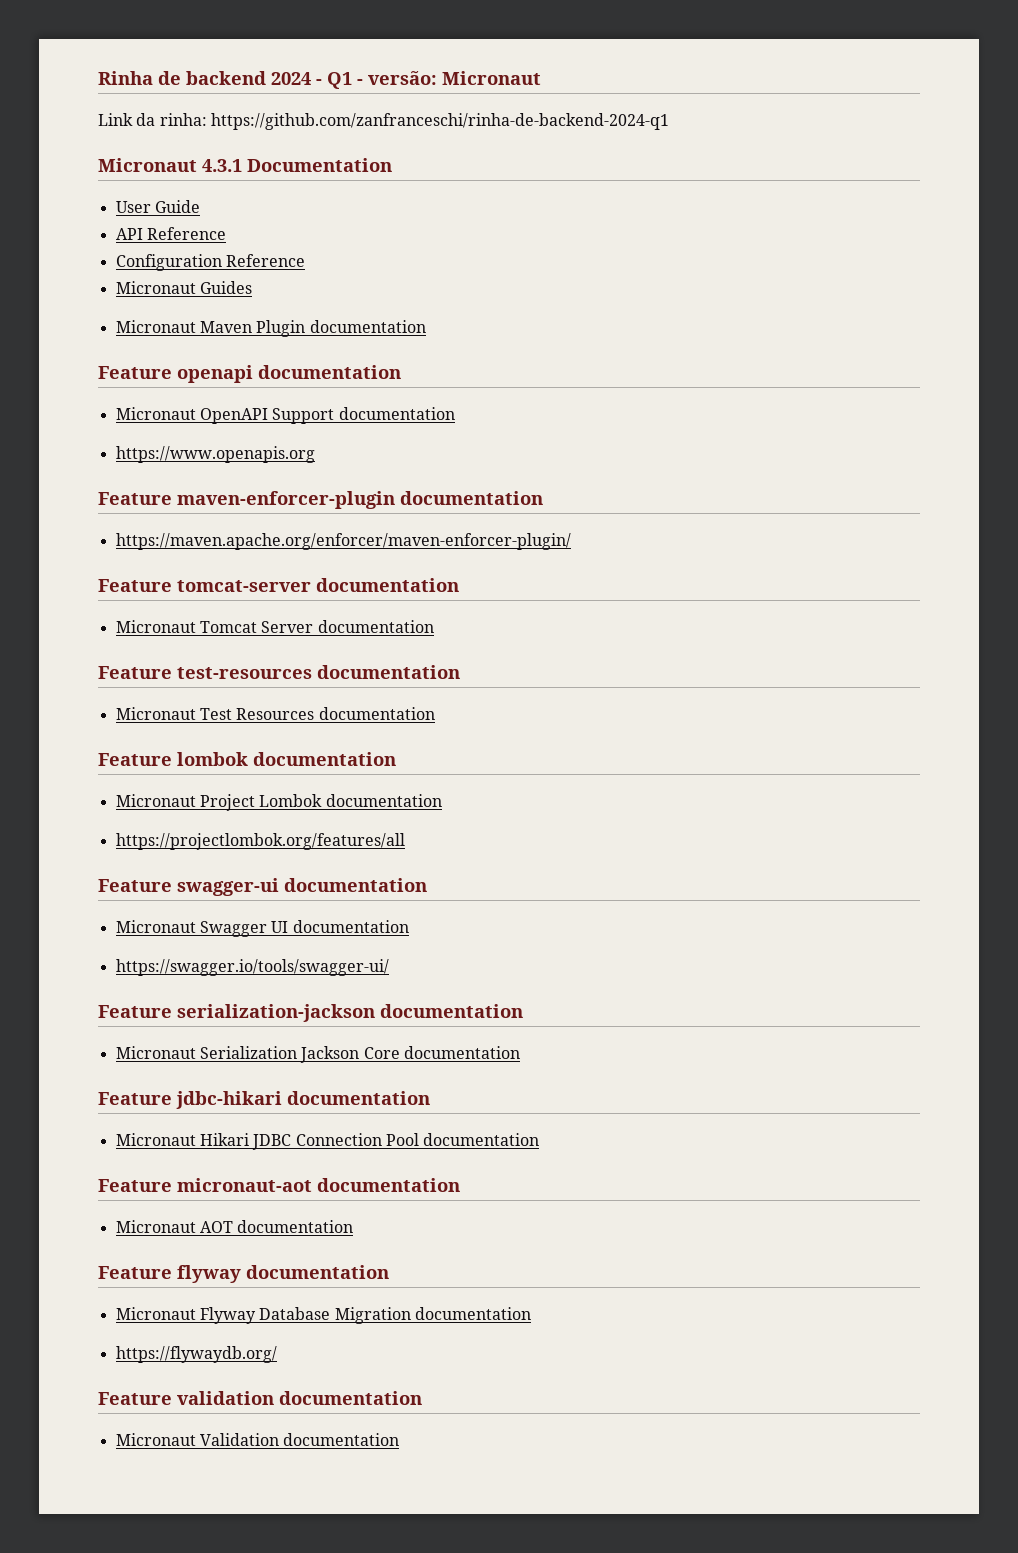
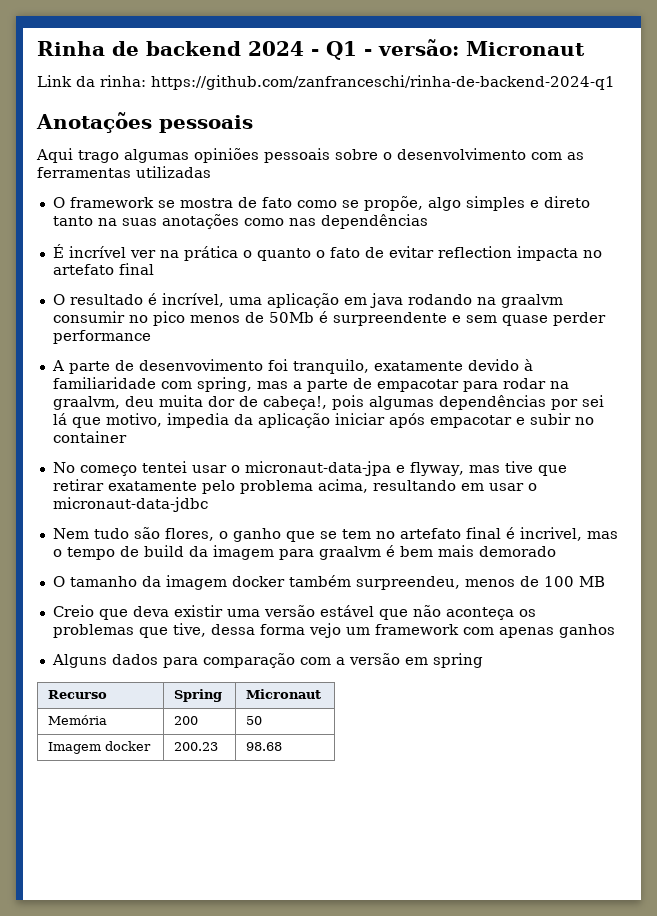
[98,158,392,172] [115,200,200,213] [115,227,226,240] [115,254,305,271] [115,281,252,294] [115,320,426,337] [98,365,401,383] [115,407,455,424] [115,446,315,463] [98,491,543,509] [115,533,571,550] [98,578,459,592] [115,620,434,633] [98,665,460,679] [115,707,435,720] [98,752,396,766] [115,794,442,811] [115,833,405,850] [98,878,427,896] [115,920,409,937] [115,959,389,976] [98,1004,523,1022] [115,1046,520,1063] [98,1091,430,1109] [115,1133,540,1150] [98,1178,460,1192] [115,1220,354,1233] [98,1265,389,1283] [115,1307,531,1324] [115,1346,277,1363] [98,1391,422,1405] [115,1433,400,1446] Micronaut 4.3.1 Documentation // User Guide // API Reference // Configuration Reference // Micronaut Guides // Micronaut Maven Plugin documentation // Feature openapi documentation // Micronaut OpenAPI Support documentation // https://www.openapis.org // Feature maven-enforcer-plugin documentation // https://maven.apache.org/enforcer/maven-enforcer-plugin/ // Feature tomcat-server documentation // Micronaut Tomcat Server documentation // Feature test-resources documentation // Micronaut Test Resources documentation // Feature lombok documentation // Micronaut Project Lombok documentation // https://projectlombok.org/features/all // Feature swagger-ui documentation // Micronaut Swagger UI documentation // https://swagger.io/tools/swagger-ui/ // Feature serialization-jackson documentation // Micronaut Serialization Jackson Core documentation // Feature jdbc-hikari documentation // Micronaut Hikari JDBC Connection Pool documentation // Feature micronaut-aot documentation // Micronaut AOT documentation // Feature flyway documentation // Micronaut Flyway Database Migration documentation // https://flywaydb.org/ // Feature validation documentation // Micronaut Validation documentation -> [36,112,253,133] [36,148,584,163] [37,166,211,178] [52,196,590,211] [52,214,428,229] [52,244,602,261] [52,263,154,275] [52,293,563,308] [52,311,606,326] [52,330,151,344] [51,359,533,374] [52,377,569,392] [52,395,604,410] [52,413,594,428] [52,431,127,443] [52,461,567,476] [52,479,537,494] [52,497,208,512] [52,527,618,542] [52,545,556,560] [52,575,605,590] [52,605,536,620] [52,623,615,638] [51,653,483,668] [48,690,108,699] [174,689,223,702] [246,689,322,699] [48,715,108,725] [174,716,199,725] [246,716,263,725] [48,741,152,754] [174,742,219,751] [246,742,283,751] Anotações pessoais // Aqui trago algumas opiniões pessoais sobre o desenvolvimento com as ferramentas utilizadas // O framework se mostra de fato como se propõe, algo simples e direto tanto na suas anotações como nas dependências // É incrível ver na prática o quanto o fato de evitar reflection impacta no artefato final // O resultado é incrível, uma aplicação em java rodando na graalvm consumir no pico menos de 50Mb é surpreendente e sem quase perder performance // A parte de desenvovimento foi tranquilo, exatamente devido à familiaridade com spring, mas a parte de empacotar para rodar na graalvm, deu muita dor de cabeça!, pois algumas dependências por sei lá que motivo, impedia da aplicação iniciar após empacotar e subir no container // No começo tentei usar o micronaut-data-jpa e flyway, mas tive que retirar exatamente pelo problema acima, resultando em usar o micronaut-data-jdbc // Nem tudo são flores, o ganho que se tem no artefato final é incrivel, mas o tempo de build da imagem para graalvm é bem mais demorado // O tamanho da imagem docker também surpreendeu, menos de 100 MB // Creio que deva existir uma versão estável que não aconteça os problemas que tive, dessa forma vejo um framework com apenas ganhos // Alguns dados para comparação com a versão em spring // Recurso | Spring | Micronaut // Memória | 200 | 50 // Imagem docker | 200.23 | 98.68

